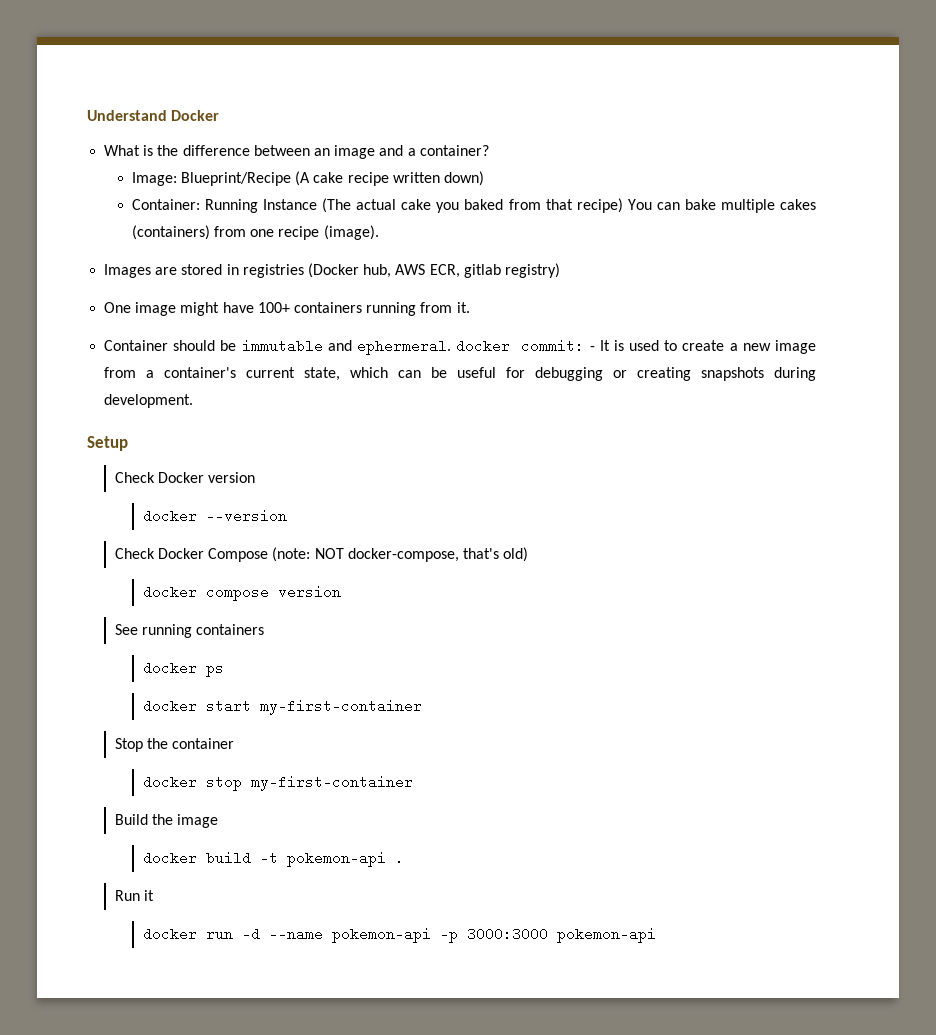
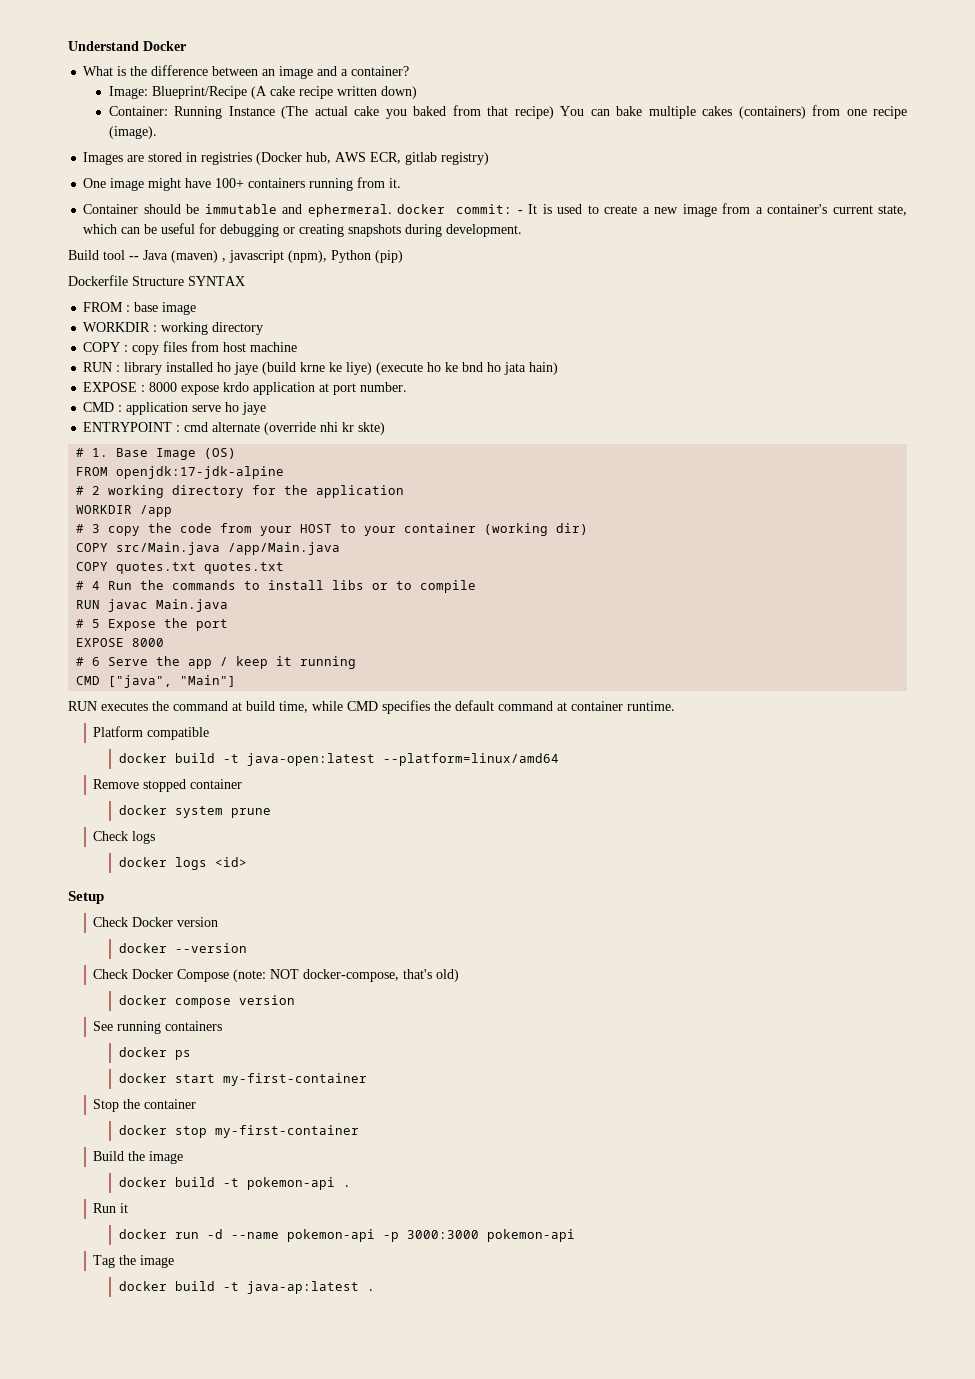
(194, 401) none -> [68,250,403,263] [68,275,245,286] [83,302,197,315] [83,322,264,335] [83,341,298,355] [83,362,559,375] [83,382,408,395] [83,402,267,415] [83,422,386,435] [76,448,237,460] [76,466,285,479] [76,485,405,498] [76,505,173,517] [76,523,589,536] [76,542,341,555] [76,562,285,574] [76,580,477,593] [76,599,229,612] [76,618,229,631] [76,638,165,647] [76,656,357,669] [76,675,237,688] [68,700,675,714] [93,726,210,740] [118,753,559,766] [93,779,243,792] [118,805,271,818] [93,831,156,844] [118,857,247,870] // Build tool -- Java (maven) , javascript (npm), Python (pip) // Dockerfile Structure SYNTAX // FROM : base image // WORKDIR : working directory // COPY : copy files from host machine // RUN : library installed ho jaye (build krne ke liye) (execute ho ke bnd ho jata hain) // EXPOSE : 8000 expose krdo application at port number. // CMD : application serve ho jaye // ENTRYPOINT : cmd alternate (override nhi kr skte) // # 1. Base Image (OS) // FROM openjdk:17-jdk-alpine // # 2 working directory for the application // WORKDIR /app // # 3 copy the code from your HOST to your container (working dir) // COPY src/Main.java /app/Main.java // COPY quotes.txt quotes.txt // # 4 Run the commands to install libs or to compile // RUN javac Main.java // # 5 Expose the port // EXPOSE 8000 // # 6 Serve the app / keep it running // CMD ["java", "Main"] // RUN executes the command at build time, while CMD specifies the default command at container runtime. // Platform compatible // docker build -t java-open:latest --platform=linux/amd64 // Remove stopped container // docker system prune // Check logs // docker logs <id>
(656, 935) none -> [93,1255,175,1268] [118,1281,375,1294] // Tag the image // docker build -t java-ap:latest .

